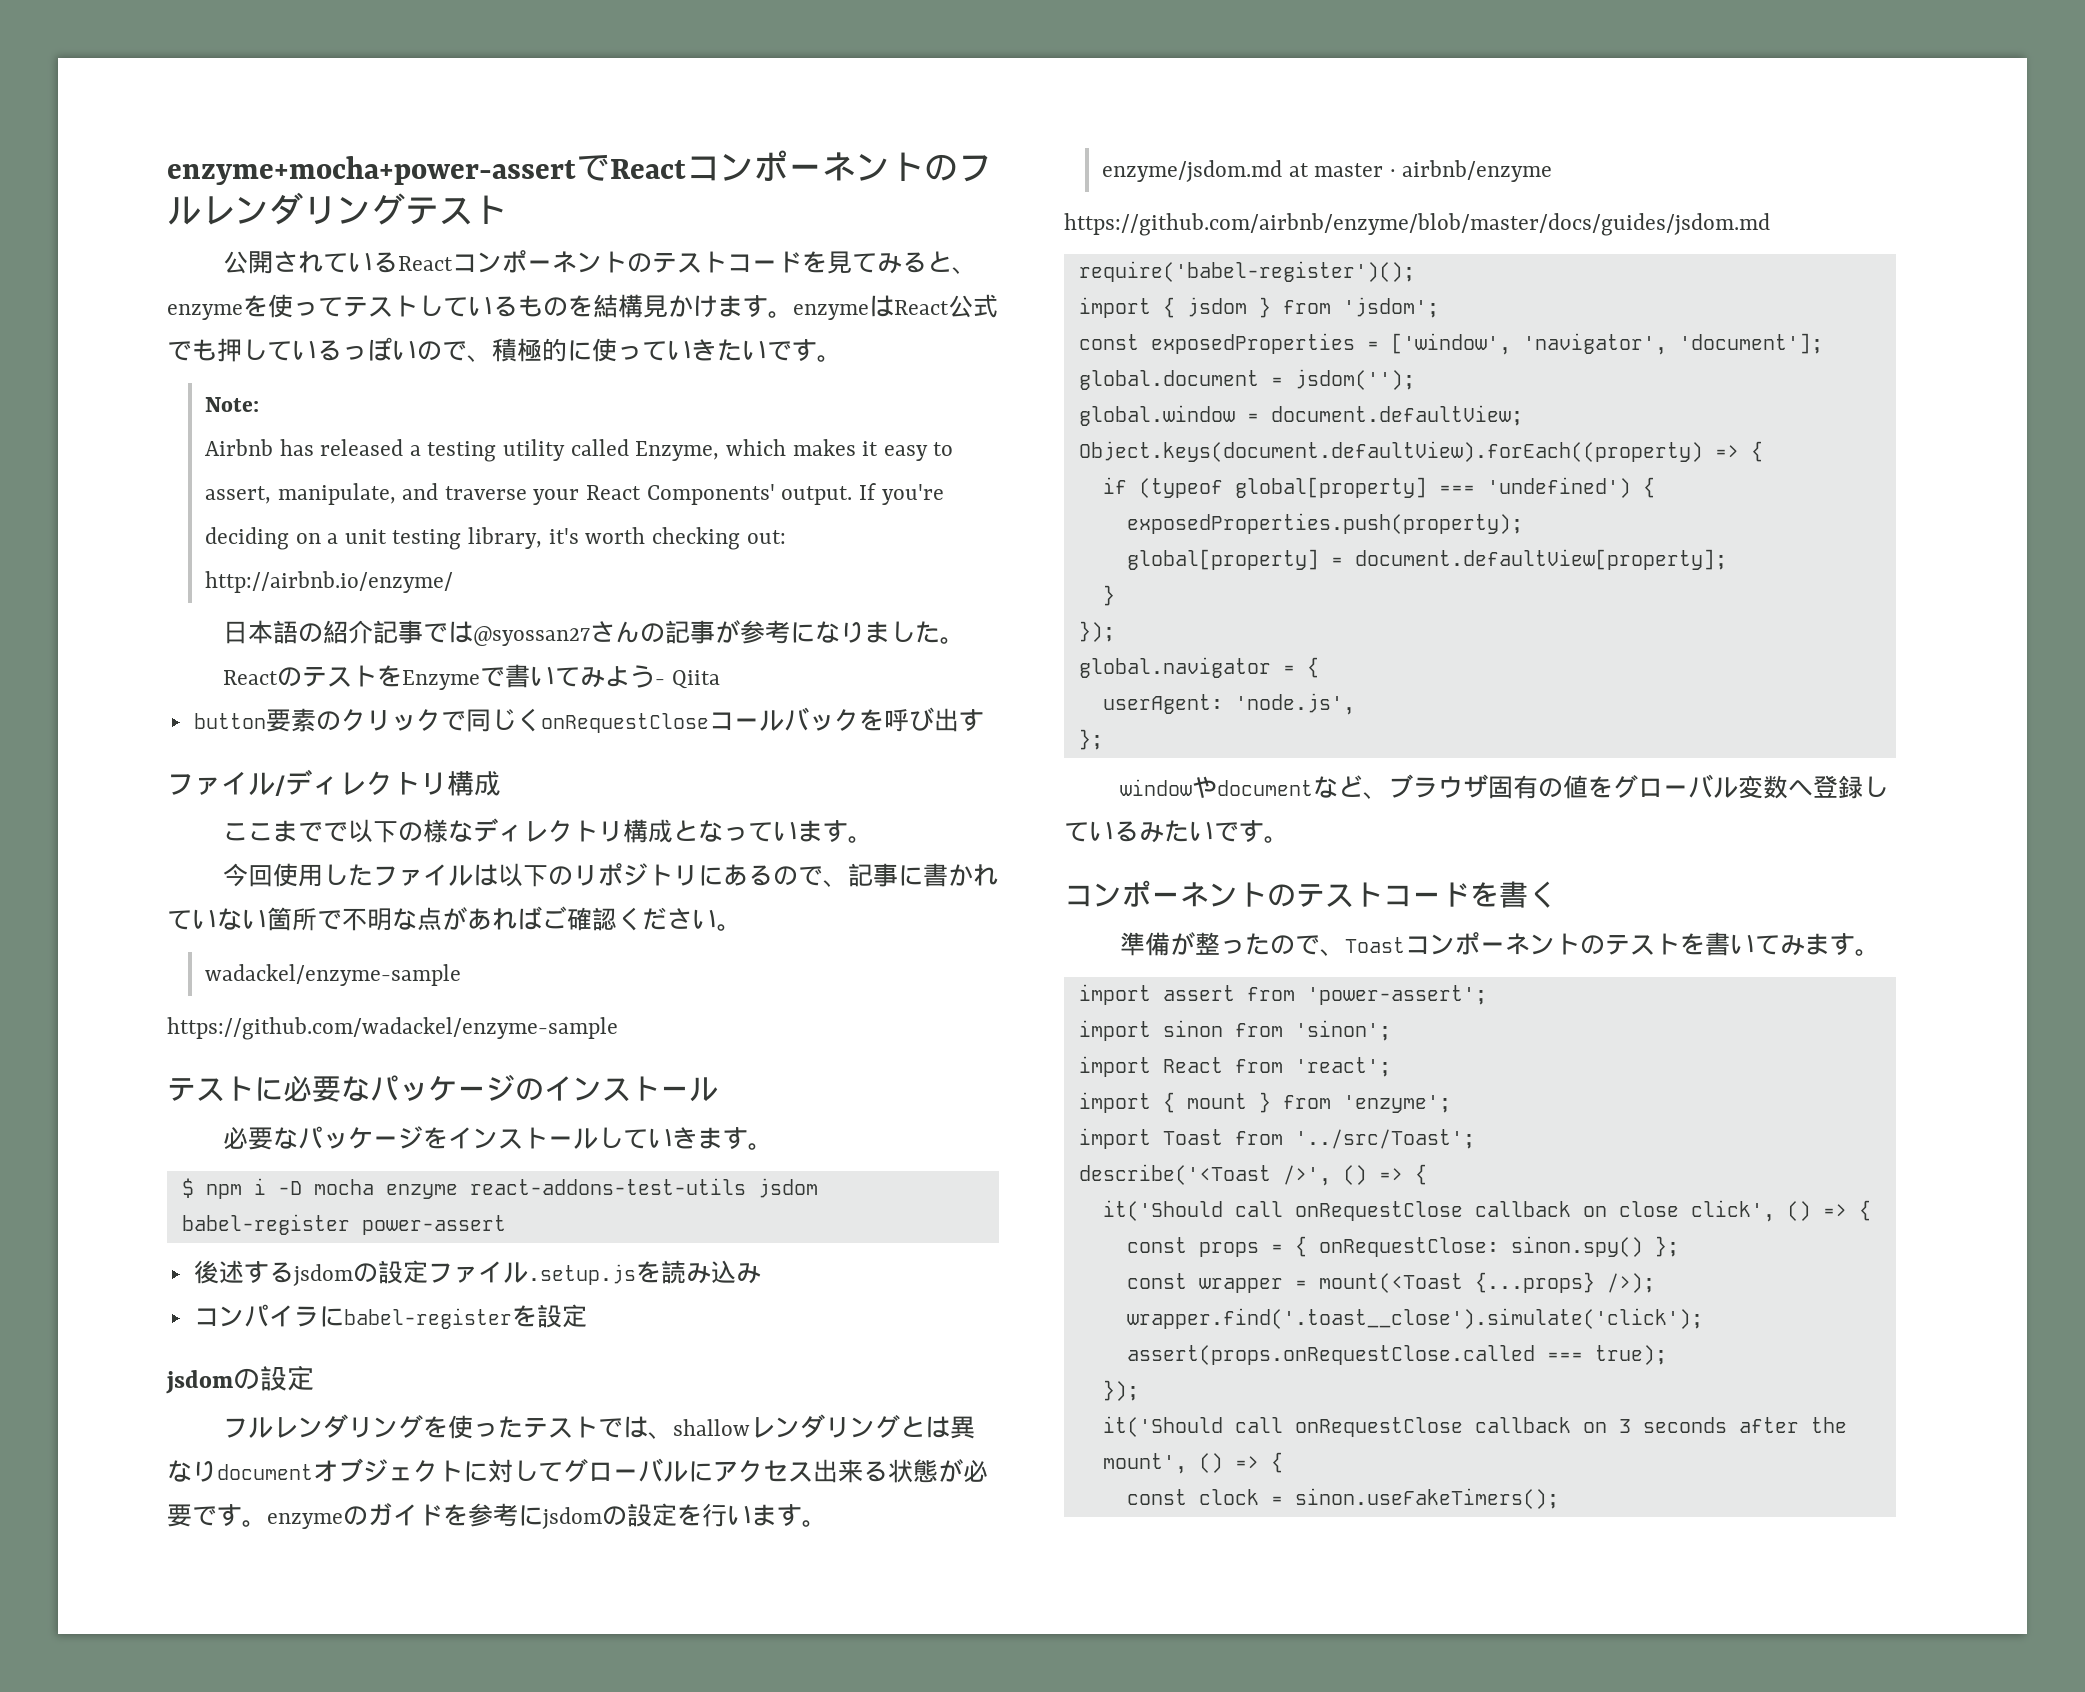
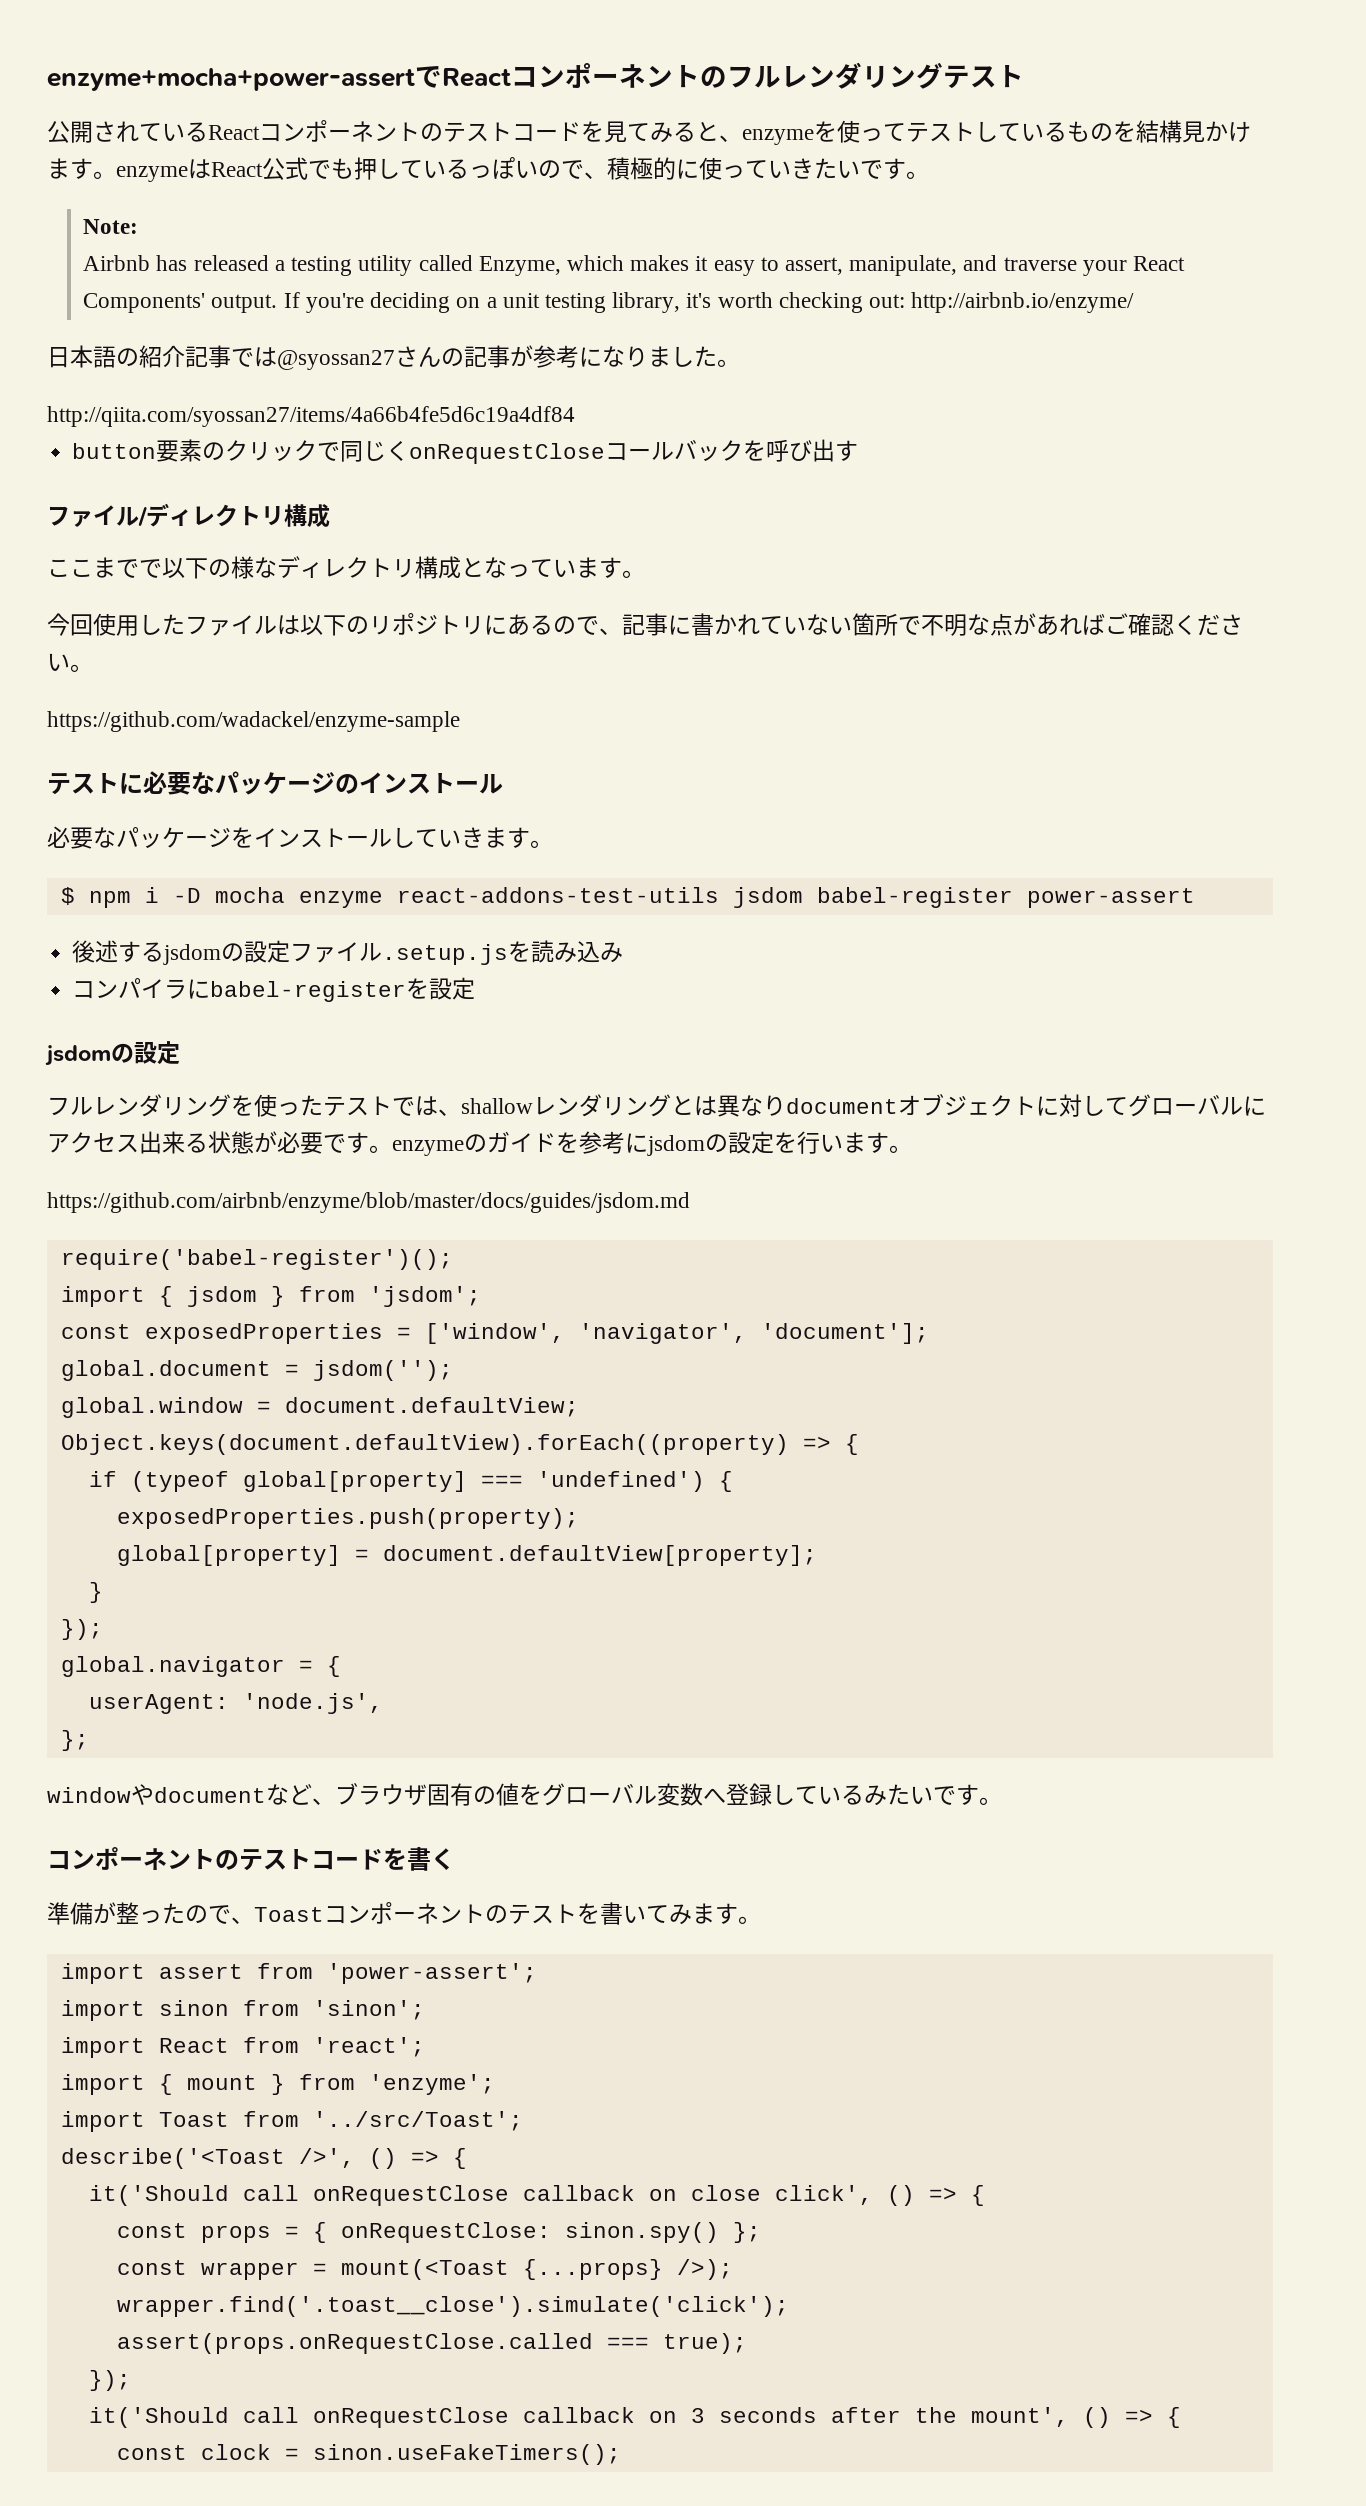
[223,664,720,690] ReactのテストをEnzymeで書いてみよう- Qiita -> [47,406,575,427] http://qiita.com/syossan27/items/4a66b4fe5d6c19a4df84
[205,964,462,986] // wadackel/enzyme-sample -> (93, 668) none
[1102,160,1553,182] // enzyme/jsdom.md at master · airbnb/enzyme -> (912, 1149) none

